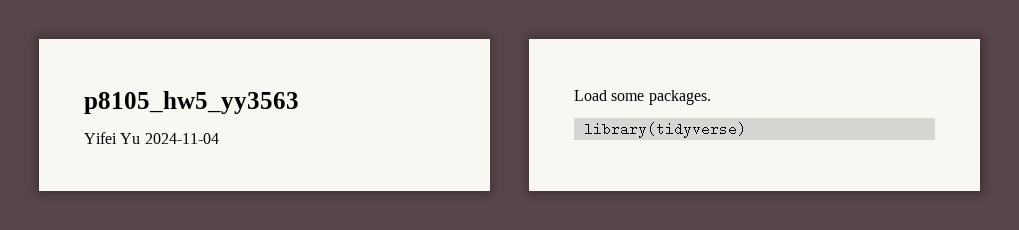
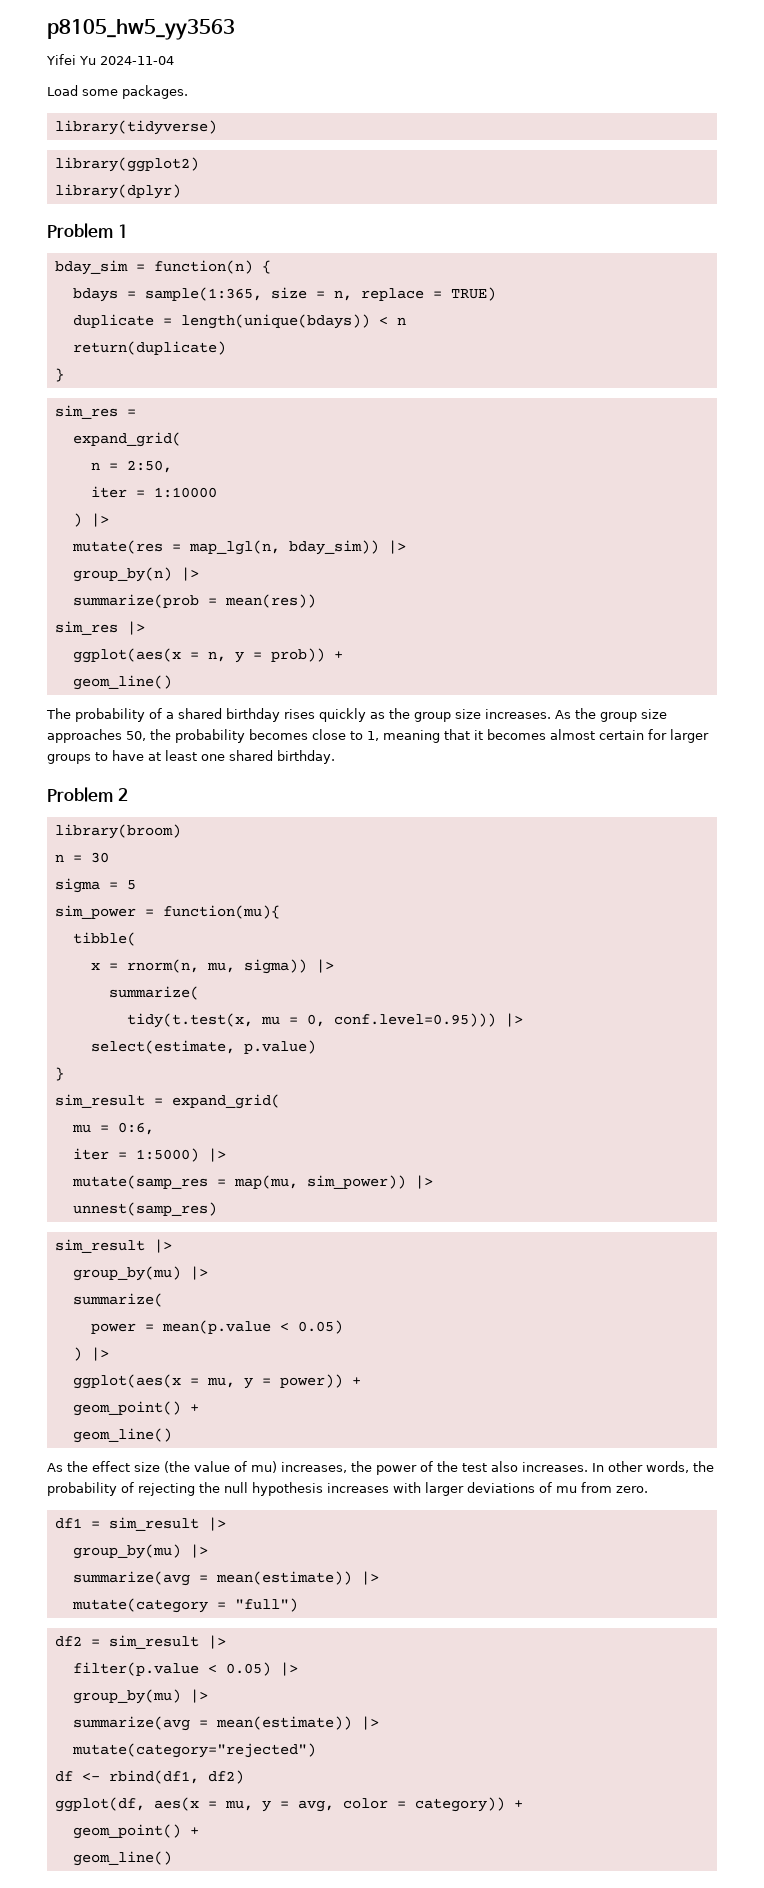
(746, 130) none -> [54,157,199,172] [54,184,181,199] [47,223,128,238] [54,260,271,275] [72,287,496,302] [72,314,406,329] [72,341,226,355] [54,368,64,382] [54,405,136,419] [72,432,181,447] [90,460,172,473] [90,486,217,498] [72,513,109,527] [71,540,406,555] [72,567,199,582] [72,594,316,608] [54,621,145,635] [72,648,343,663] [72,675,172,690] [46,708,667,722] [47,729,709,743] [47,750,335,764] [47,787,128,802] [54,824,181,839] [54,852,109,863] [54,878,136,893] [54,905,280,919] [72,932,136,946] [90,959,334,974] [108,986,199,1000] [126,1013,523,1028] [90,1040,316,1054] [54,1067,64,1081] [54,1094,280,1109] [71,1122,154,1135] [72,1148,226,1162] [71,1175,433,1189] [72,1202,217,1216] [54,1239,172,1253] [72,1266,208,1281] [72,1293,163,1307] [90,1320,343,1334] [72,1347,109,1361] [72,1374,361,1389] [72,1401,199,1416] [72,1428,172,1443] [47,1461,714,1475] [47,1482,648,1496] [54,1517,226,1531] [72,1544,208,1559] [72,1571,379,1586] [71,1598,298,1613] [54,1635,226,1649] [72,1662,298,1676] [72,1689,208,1704] [72,1716,379,1731] [71,1743,316,1758] [54,1770,244,1784] [54,1797,523,1812] [72,1824,199,1839] [72,1851,172,1866] // library(ggplot2) // library(dplyr) // Problem 1 // bday_sim = function(n) { // bdays = sample(1:365, size = n, replace = TRUE) // duplicate = length(unique(bdays)) < n // return(duplicate) // } // sim_res = // expand_grid( // n = 2:50, // iter = 1:10000 // ) |> // mutate(res = map_lgl(n, bday_sim)) |> // group_by(n) |> // summarize(prob = mean(res)) // sim_res |> // ggplot(aes(x = n, y = prob)) + // geom_line() // The probability of a shared birthday rises quickly as the group size increases. As the group size approaches 50, the probability becomes close to 1, meaning that it becomes almost certain for larger groups to have at least one shared birthday. // Problem 2 // library(broom) // n = 30 // sigma = 5 // sim_power = function(mu){ // tibble( // x = rnorm(n, mu, sigma)) |> // summarize( // tidy(t.test(x, mu = 0, conf.level=0.95))) |> // select(estimate, p.value) // } // sim_result = expand_grid( // mu = 0:6, // iter = 1:5000) |> // mutate(samp_res = map(mu, sim_power)) |> // unnest(samp_res) // sim_result |> // group_by(mu) |> // summarize( // power = mean(p.value < 0.05) // ) |> // ggplot(aes(x = mu, y = power)) + // geom_point() + // geom_line() // As the effect size (the value of mu) increases, the power of the test also increases. In other words, the probability of rejecting the null hypothesis increases with larger deviations of mu from zero. // df1 = sim_result |> // group_by(mu) |> // summarize(avg = mean(estimate)) |> // mutate(category = "full") // df2 = sim_result |> // filter(p.value < 0.05) |> // group_by(mu) |> // summarize(avg = mean(estimate)) |> // mutate(category="rejected") // df <- rbind(df1, df2) // ggplot(df, aes(x = mu, y = avg, color = category)) + // geom_point() + // geom_line()

